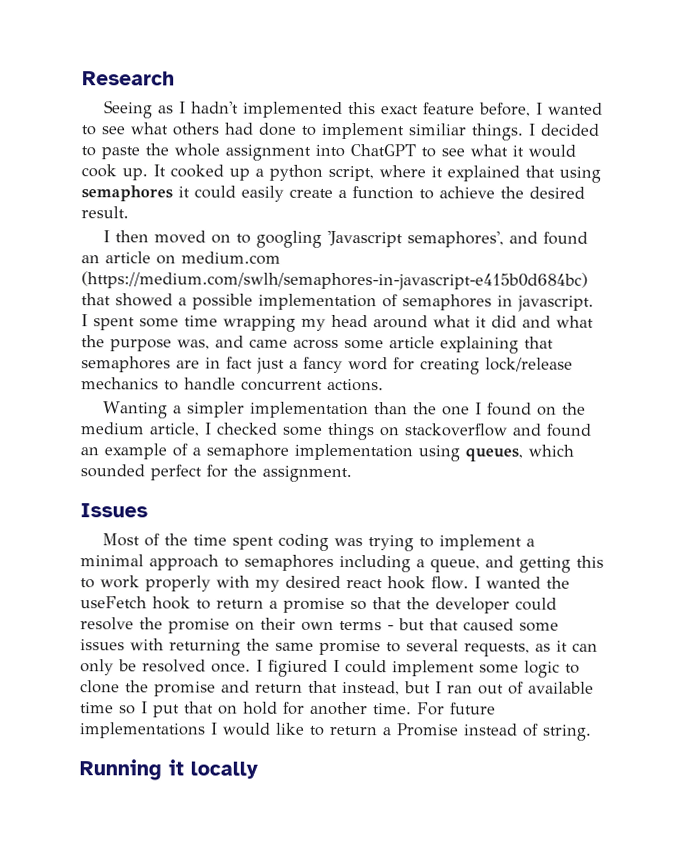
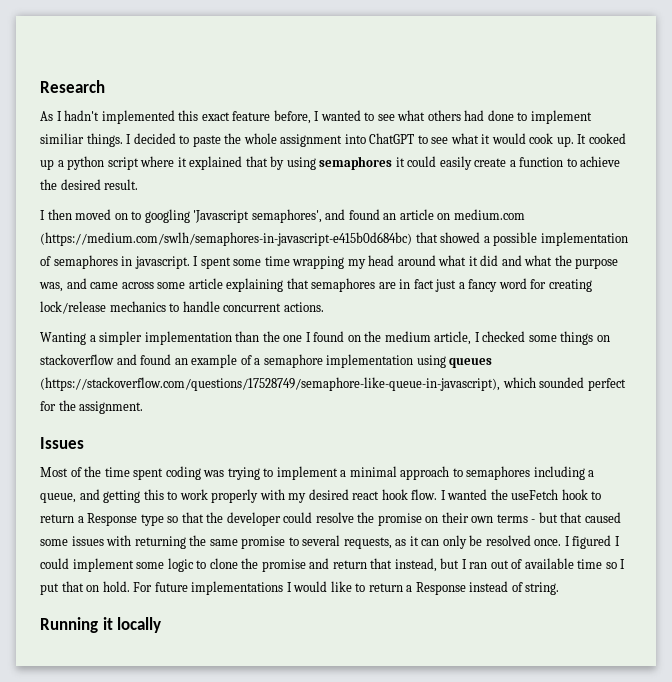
[104,100,175,119] Seeing as -> [40,111,53,121] As
[328,165,374,182] script, -> [107,157,139,170] script
(555, 171) none -> [270,156,285,170] by
[465,447,523,462] queues, -> [449,357,493,368] [40,377,500,391] queues (https://stackoverflow.com/questions/17528749/semaphore-like-queue-in-javascript),
[283,597,345,614] promise -> [87,513,164,526] Response type
[268,659,328,677] figiured -> [572,535,612,549] figured
[243,701,412,716] hold for another time. -> [102,581,130,592] hold.
[396,723,459,737] Promise -> [415,582,466,595] Response

